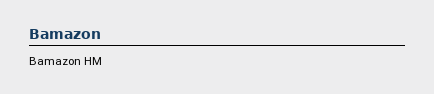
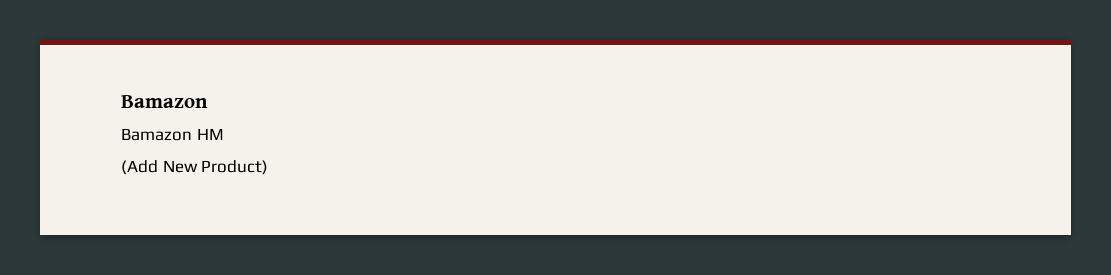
(103, 61) none -> [121,160,269,175] // (Add New Product)

